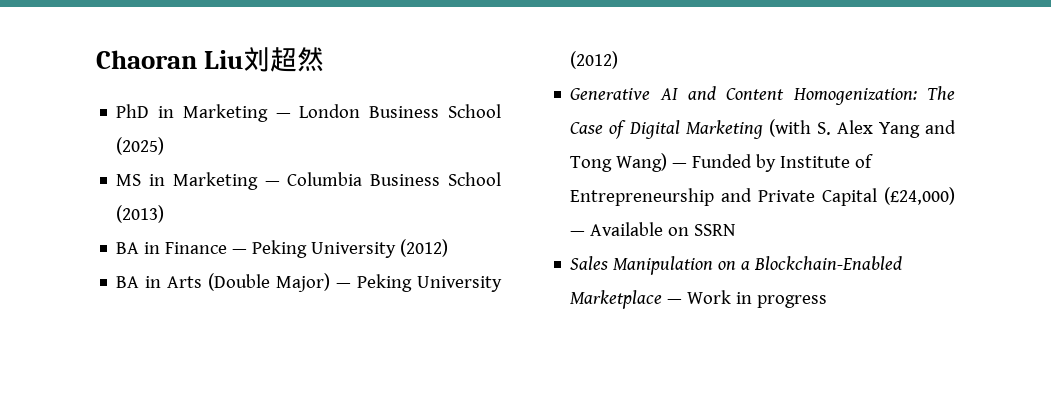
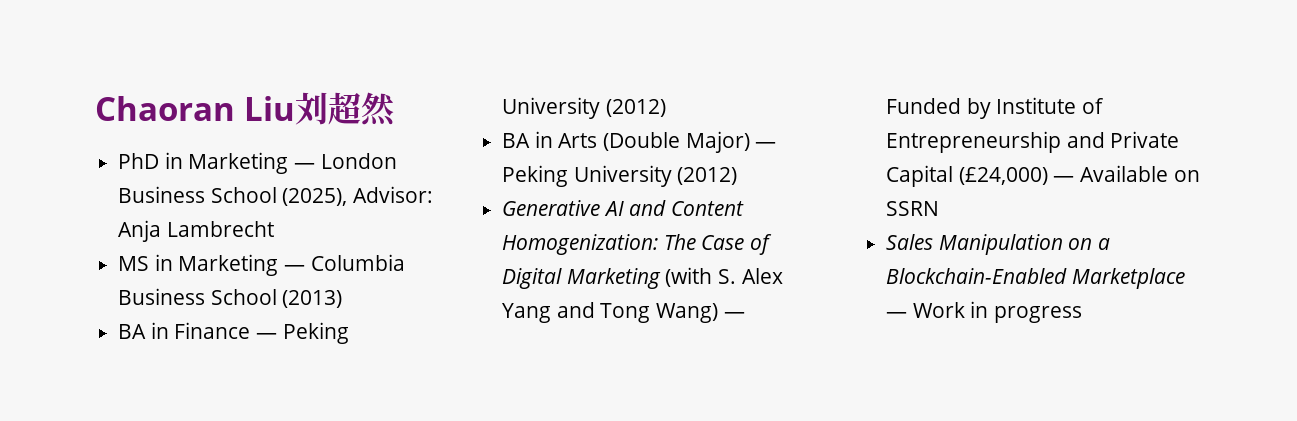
[116,137,165,155] (2025) -> [282,186,434,206] [118,220,274,242] (2025), Advisor: Anja Lambrecht

